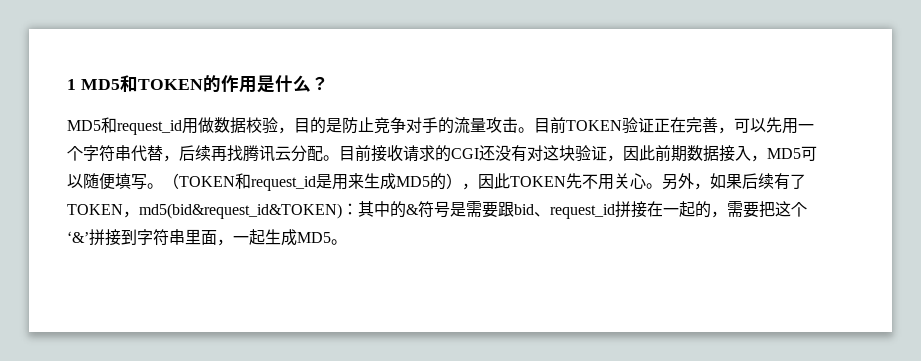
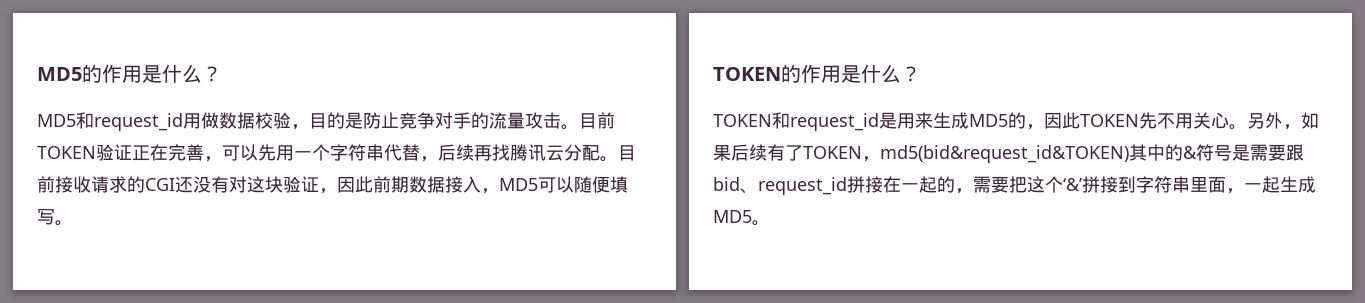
[67,75,203,92] 1 MD5和TOKEN -> [37,67,82,81] MD5
[163,173,179,189] （ -> [713,64,921,83] // TOKEN的作用是什么？ //
[446,173,462,189] ） -> (1026, 120) none
[342,203,358,215] ： -> (1129, 154) none

